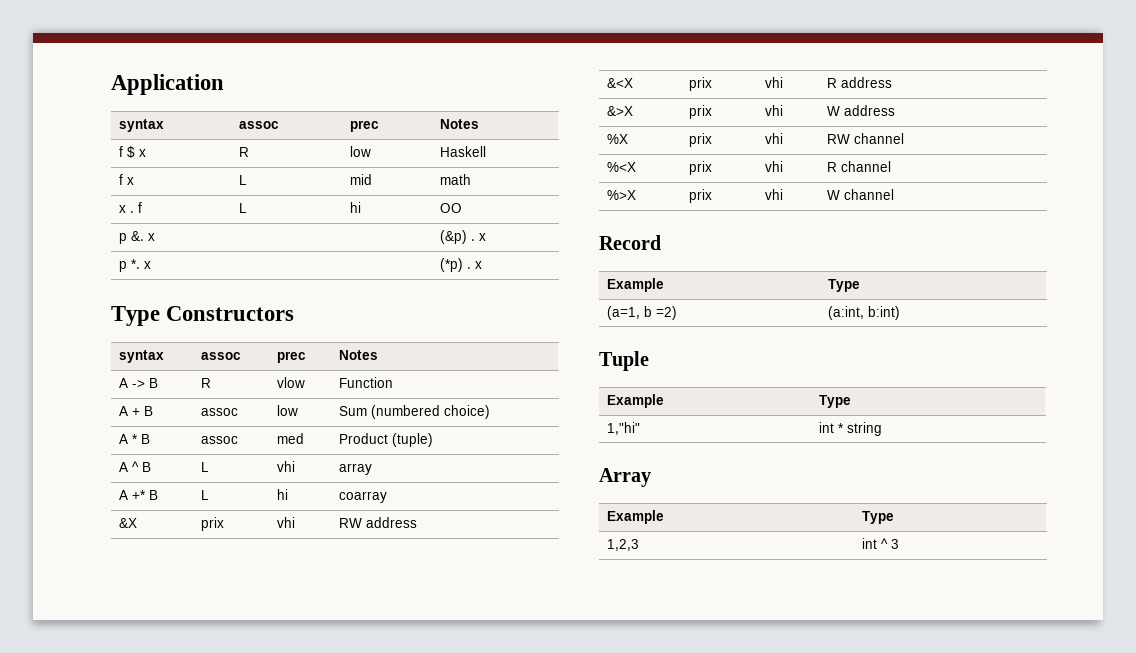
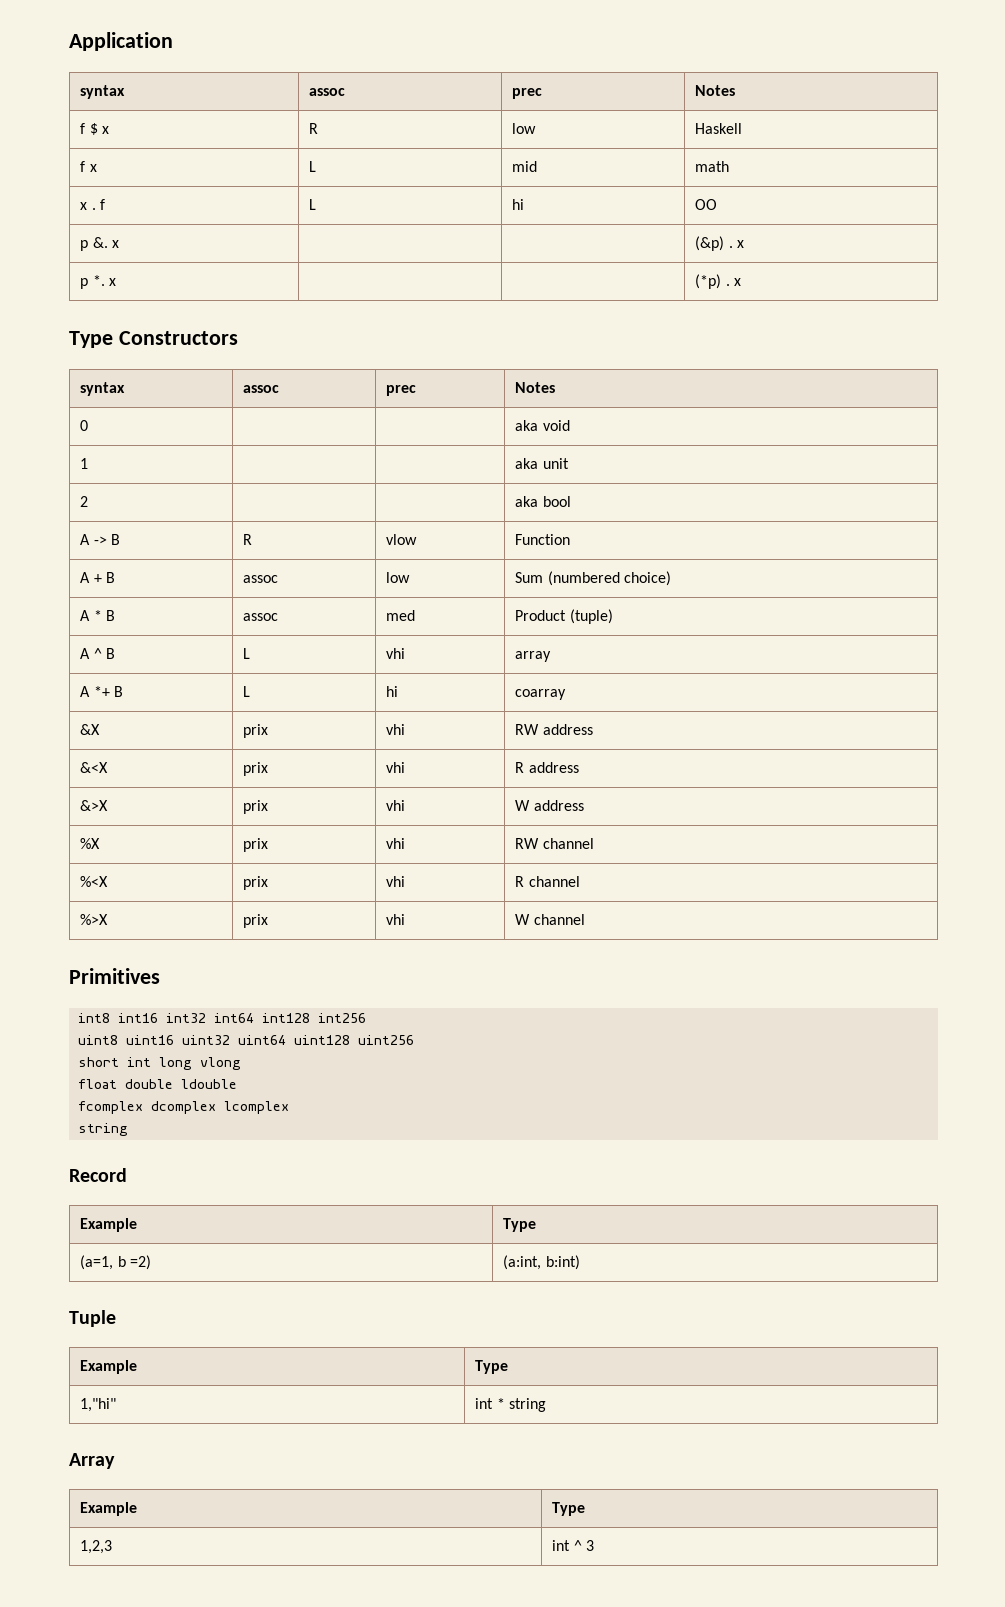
(378, 355) none -> [80,420,89,431] [515,420,570,431] [80,458,89,469] [515,458,569,469] [80,496,89,507] [515,496,571,507] // 0 | | | aka void // 1 | | | aka unit // 2 | | | aka bool
[131,490,146,500] +* -> [93,686,110,697] *+
(894, 194) none -> [69,968,160,984] [78,1013,367,1023] [78,1035,415,1045] [78,1057,242,1070] [78,1079,238,1089] [78,1101,290,1114] [78,1123,129,1136] // Primitives // int8 int16 int32 int64 int128 int256 // uint8 uint16 uint32 uint64 uint128 uint256 // short int long vlong // float double ldouble // fcomplex dcomplex lcomplex // string

